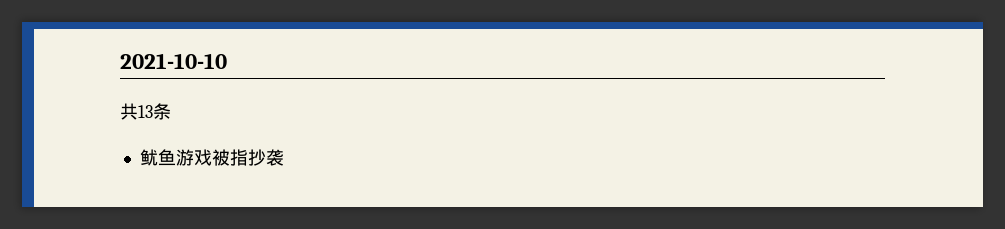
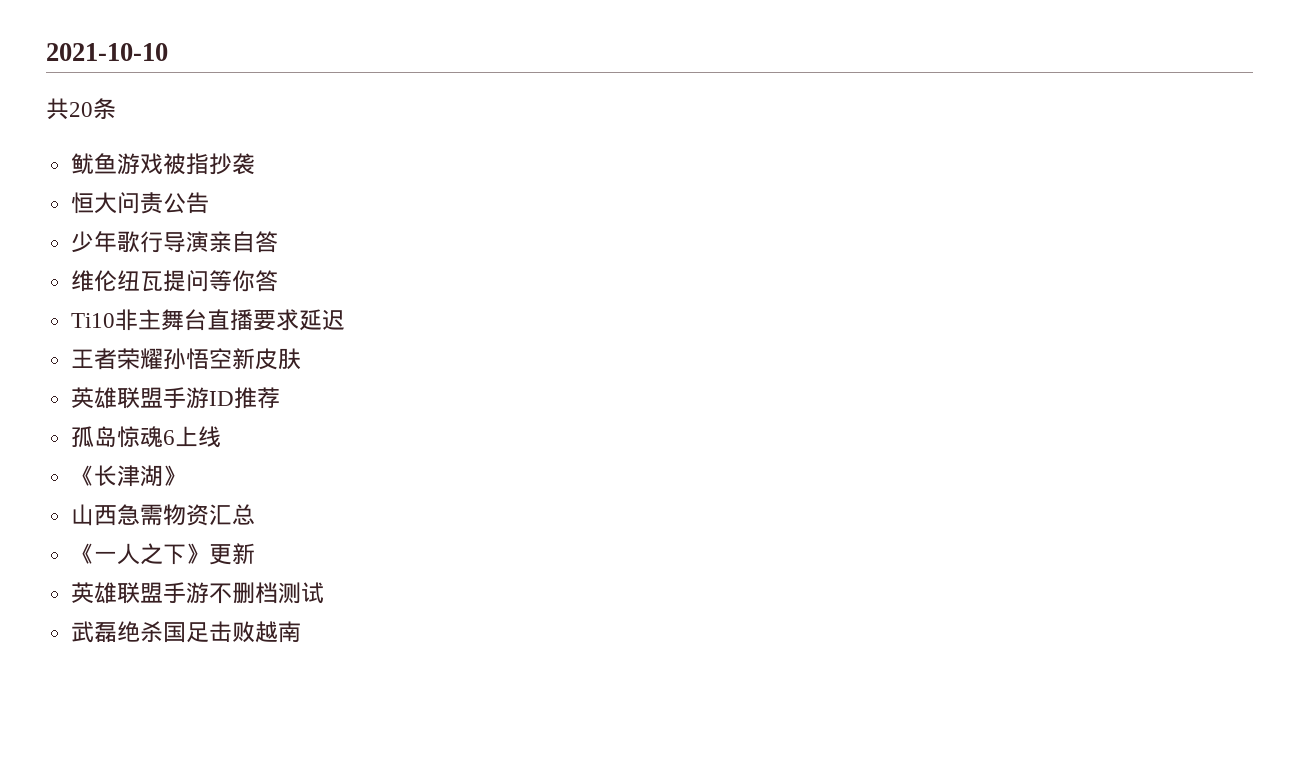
[138,105,153,118] 13 -> [69,102,93,117] 20
(284, 157) none -> [71,192,210,214] [71,231,279,253] [71,270,279,292] [71,309,346,331] [71,348,302,370] [71,387,281,409] [71,426,222,448] [71,465,187,487] [71,504,256,526] [71,543,256,565] [71,582,325,604] [71,621,302,643] // 恒大问责公告 // 少年歌行导演亲自答 // 维伦纽瓦提问等你答 // Ti10非主舞台直播要求延迟 // 王者荣耀孙悟空新皮肤 // 英雄联盟手游ID推荐 // 孤岛惊魂6上线 // 《长津湖》 // 山西急需物资汇总 // 《一人之下》更新 // 英雄联盟手游不删档测试 // 武磊绝杀国足击败越南

